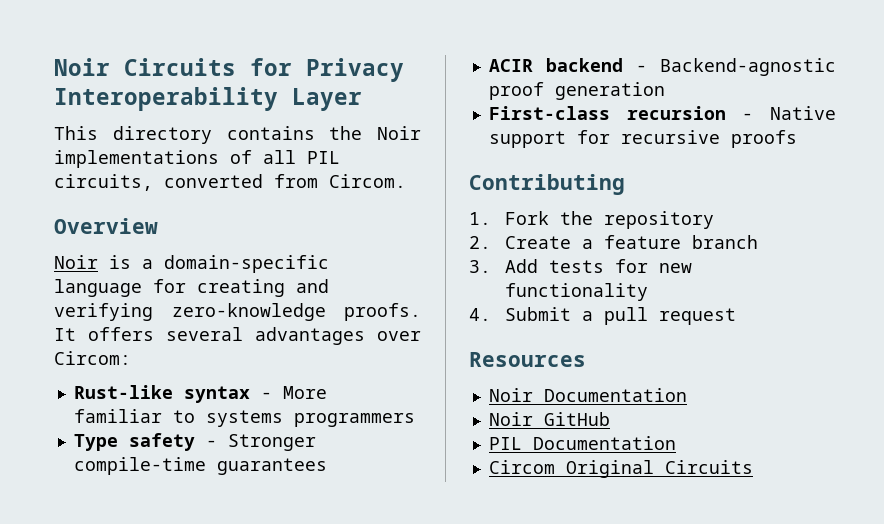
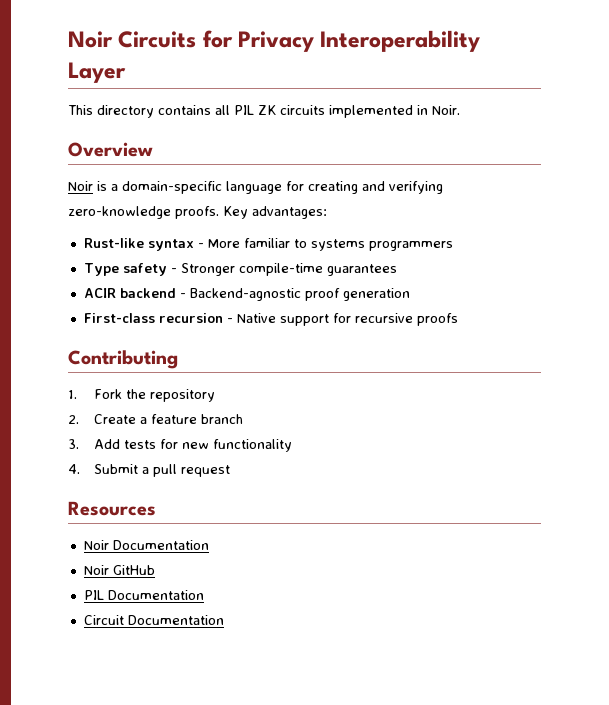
[329,126,421,140] [54,150,340,168] [54,174,406,191] the Noir implementations of all PIL circuits, converted from Circom. -> [215,105,460,118] all PIL ZK circuits implemented in Noir.
[54,327,421,345] [54,351,131,365] It offers several advantages over Circom: -> [223,206,327,219] Key advantages:
[488,460,753,478] Circom Original Circuits -> [83,615,224,625] Circuit Documentation

